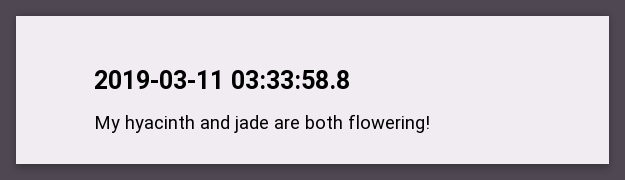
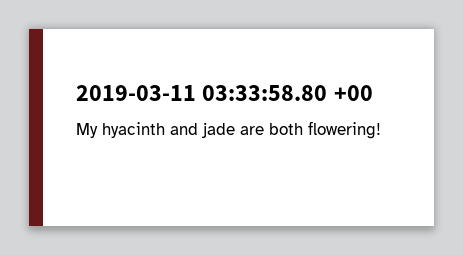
[230,70,350,89] 03:33:58.8 -> [202,85,373,101] 03:33:58.80 +00

